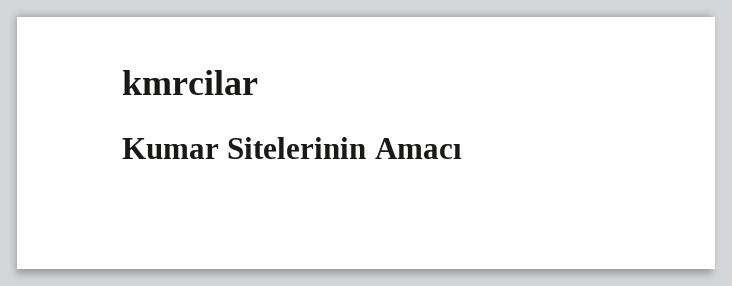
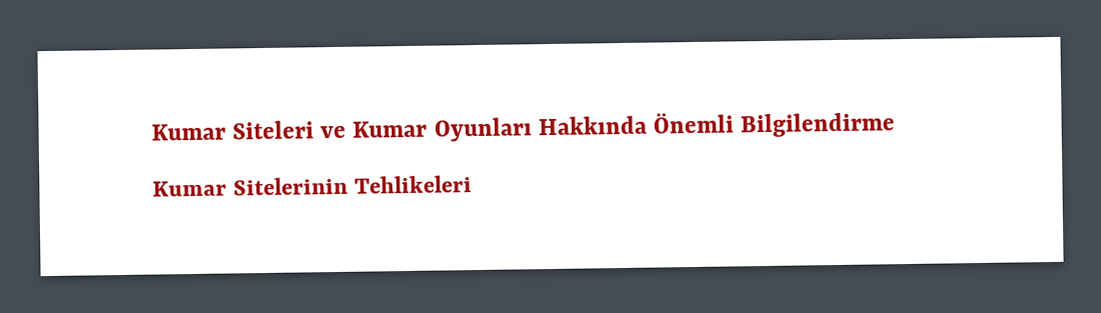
[122,70,258,95] kmrcilar -> [151,112,896,142] Kumar Siteleri ve Kumar Oyunları Hakkında Önemli Bilgilendirme
[374,138,462,159] Amacı -> [353,175,472,194] Tehlikeleri

